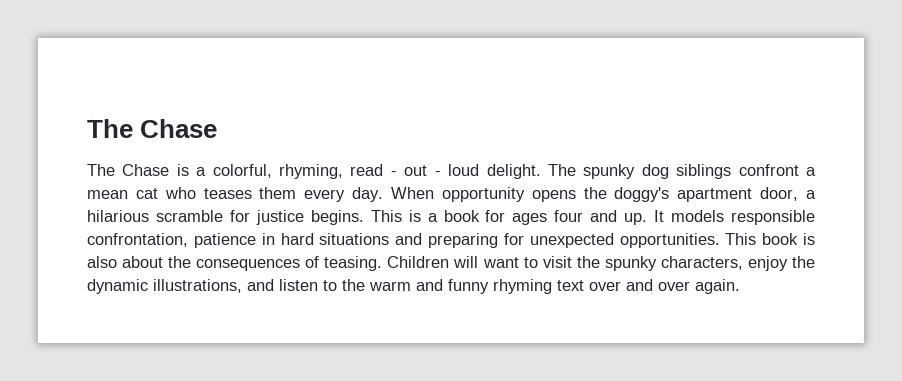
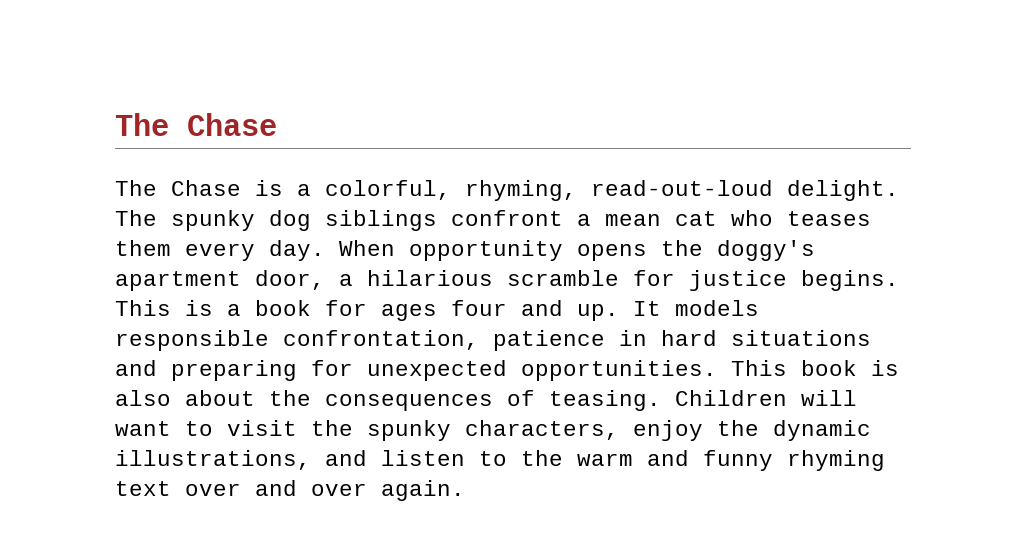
[350,164,480,176] read - out - loud -> [591,180,773,196] read-out-loud

